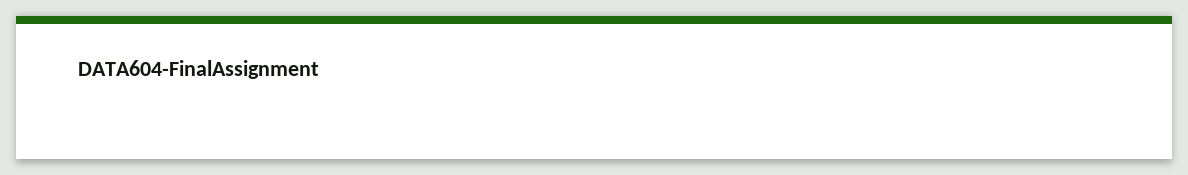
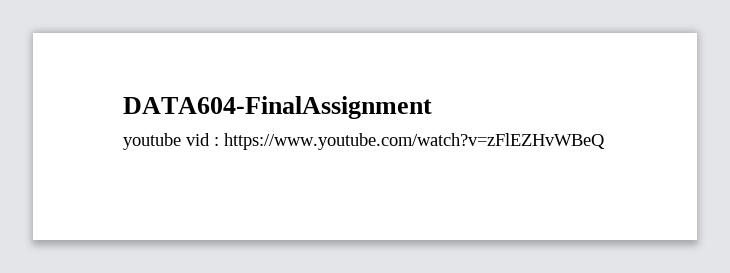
(319, 69) none -> [123,133,605,150] // youtube vid : https://www.youtube.com/watch?v=zFlEZHvWBeQ

